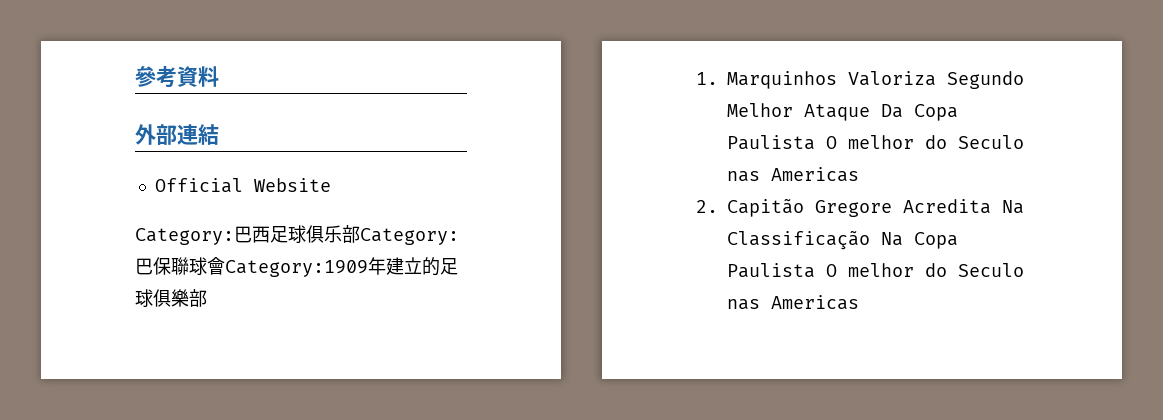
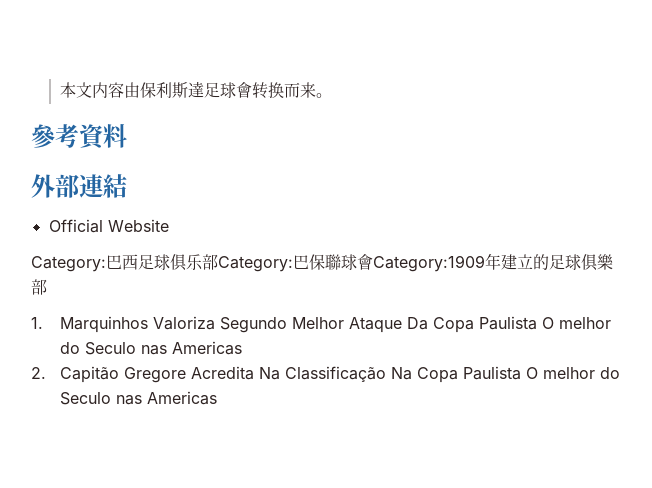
(135, 76) none -> [60,81,333,99] 本文内容由保利斯達足球會转换而来。 //

